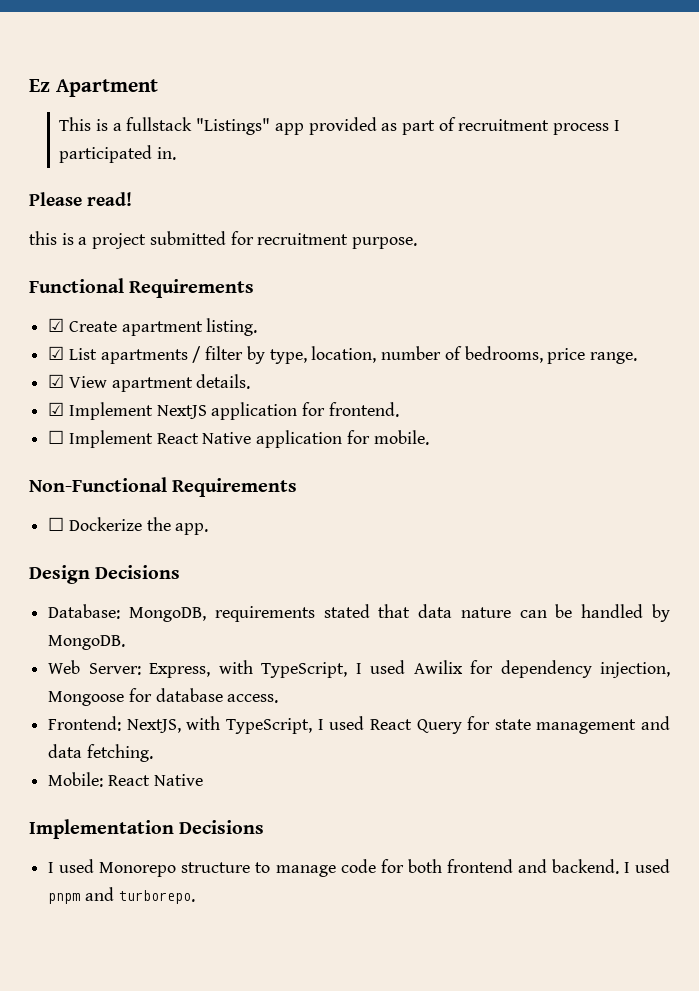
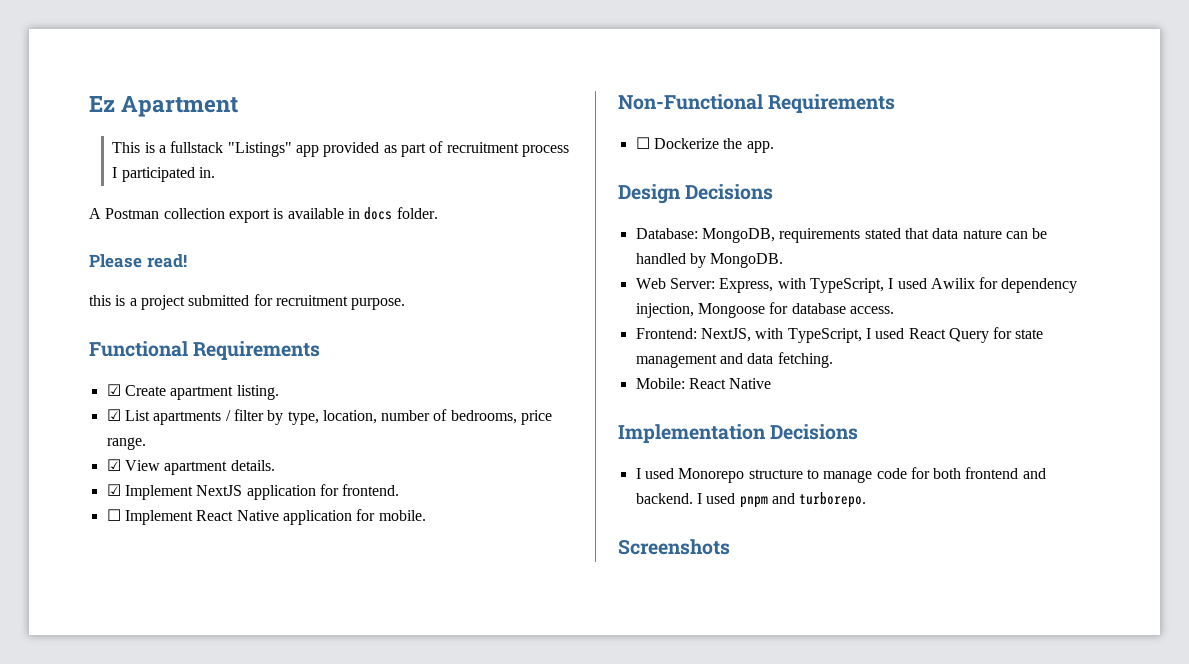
(176, 153) none -> [89,207,438,223] // A Postman collection export is available in docs folder.
(195, 897) none -> [618,539,730,555] // Screenshots

